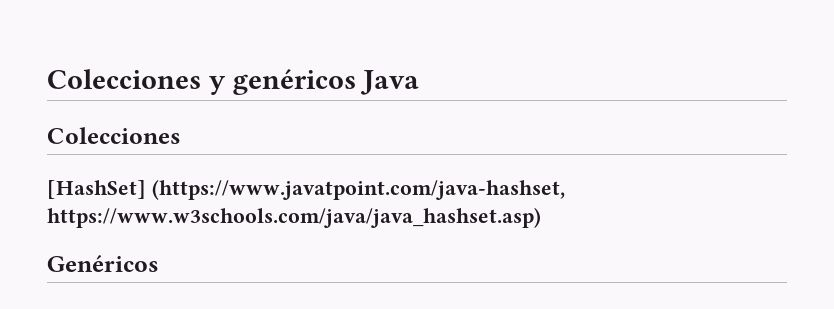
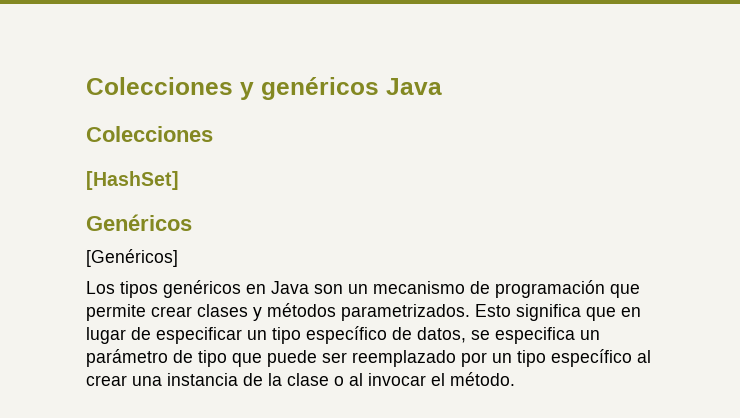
[151,179,565,200] [47,207,541,228] (https://www.javatpoint.com/java-hashset, https://www.w3schools.com/java/java_hashset.asp) -> (179, 180) none
(159, 263) none -> [86,249,178,267] [86,280,640,298] [86,303,641,321] [86,326,600,344] [86,349,651,367] [86,372,515,386] // [Genéricos] // Los tipos genéricos en Java son un mecanismo de programación que permite crear clases y métodos parametrizados. Esto significa que en lugar de especificar un tipo específico de datos, se especifica un parámetro de tipo que puede ser reemplazado por un tipo específico al crear una instancia de la clase o al invocar el método.

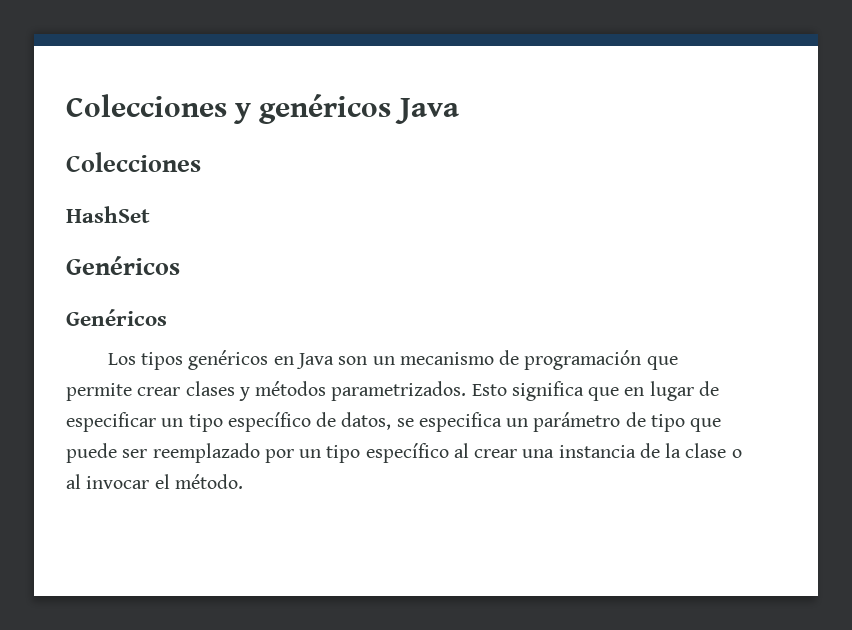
[86,171,179,190] [86,214,192,231] [86,249,178,267] [HashSet] // Genéricos // [Genéricos] -> [66,206,150,223] [66,256,180,275] [66,309,167,326] HashSet // Genéricos // Genéricos

